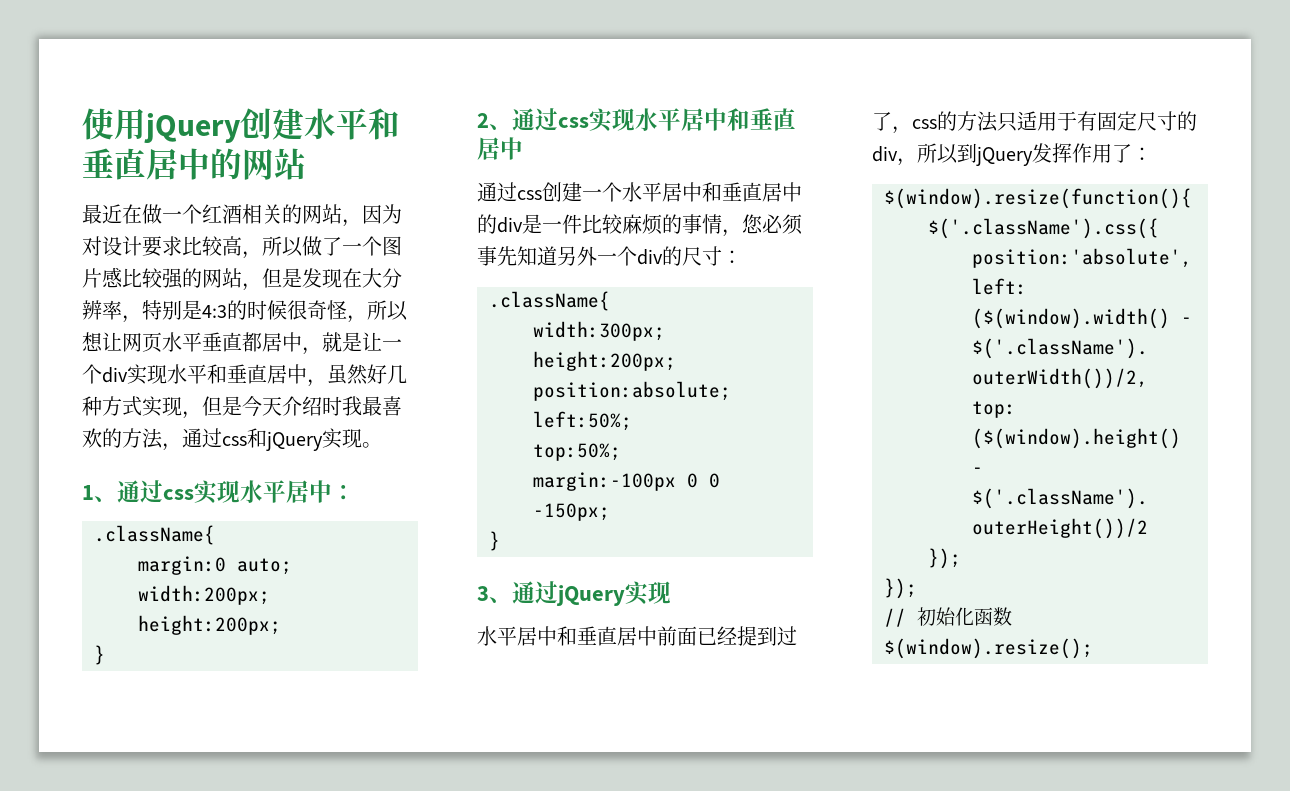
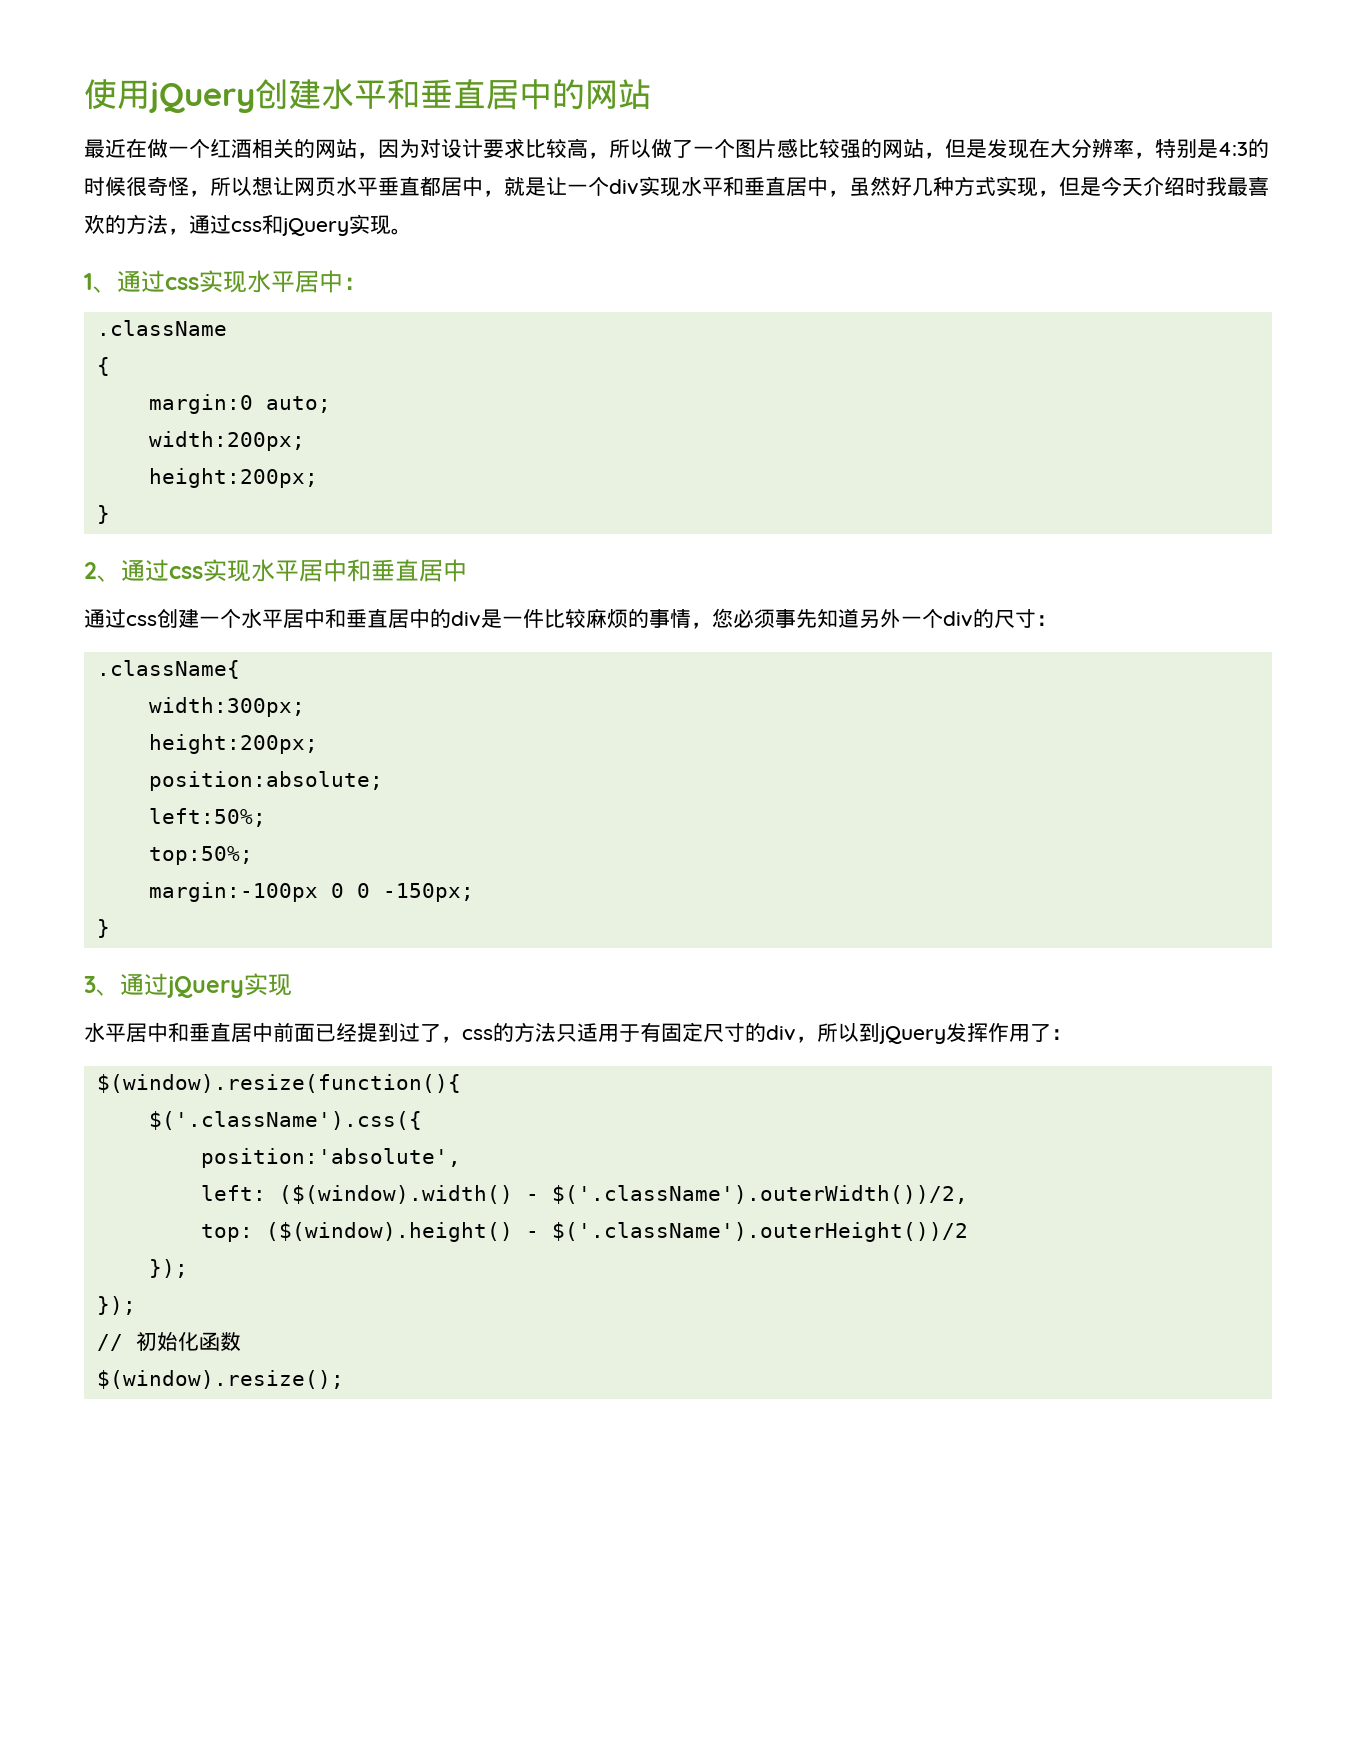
[94,525,215,545] .className{ -> [96,320,227,336] [96,357,110,376] .className // {

